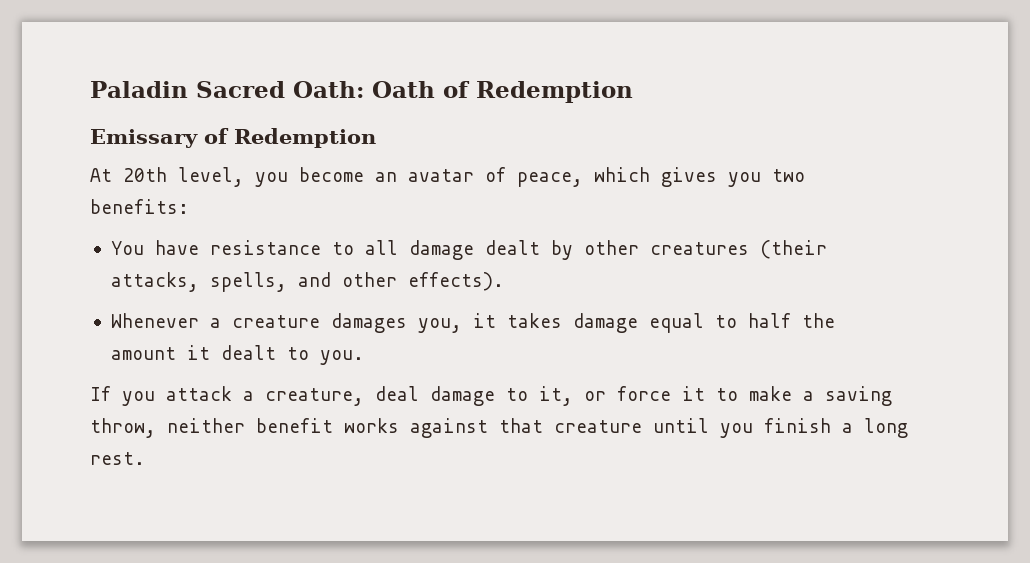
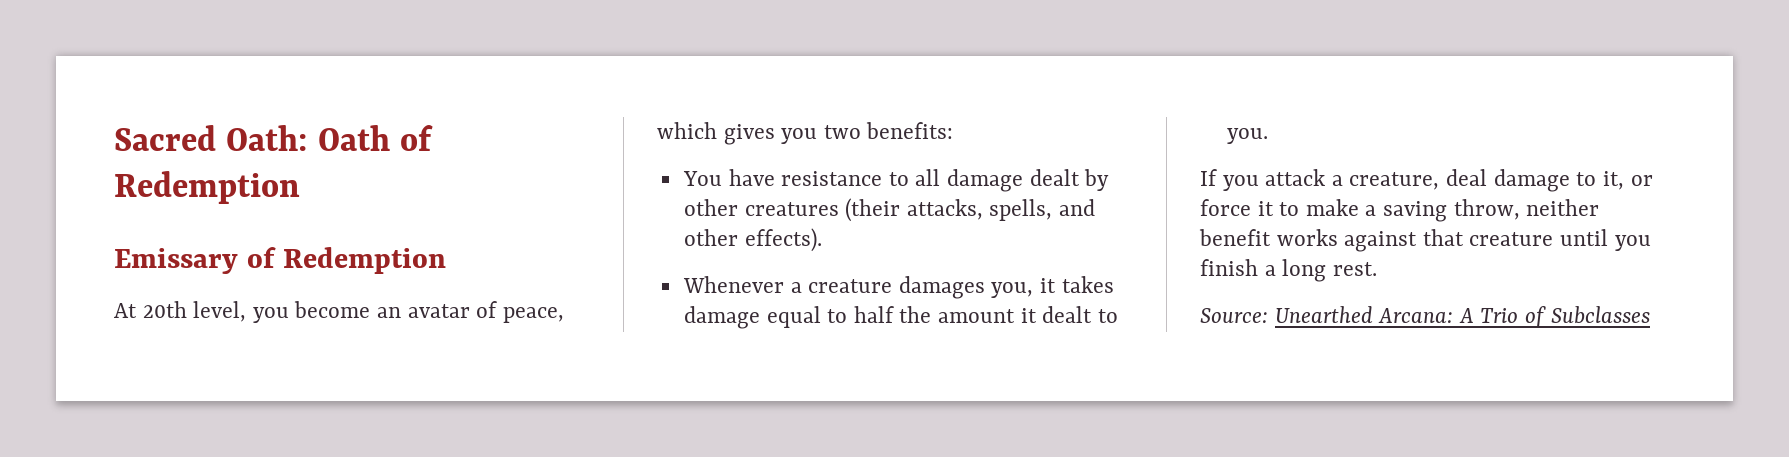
[90,81,188,98] Paladin -> (114, 138) none
(145, 458) none -> [1200,306,1650,328] // Source: Unearthed Arcana: A Trio of Subclasses

